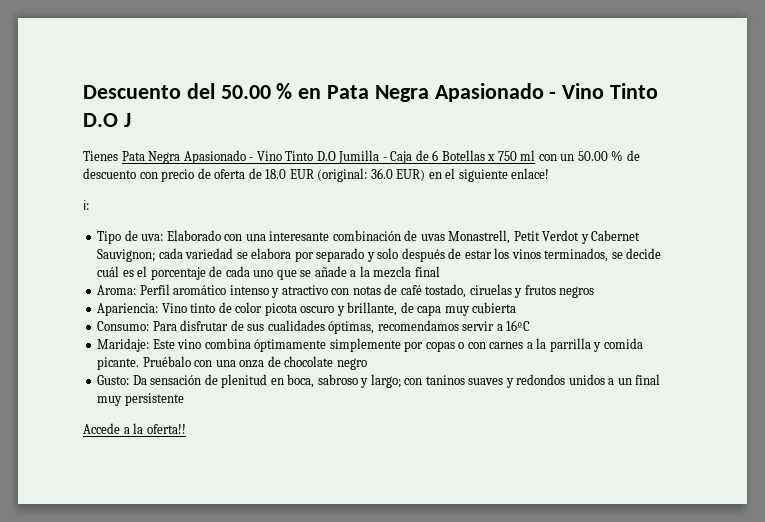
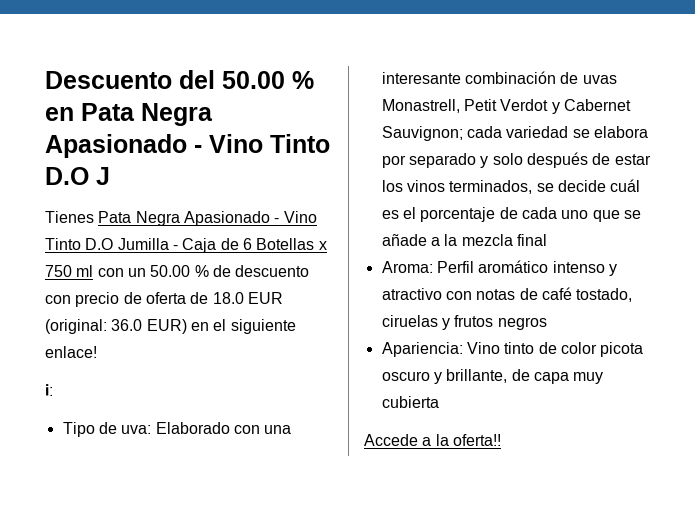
[97,320,531,334] [97,338,643,352] [97,356,367,370] [97,374,661,388] [97,393,184,406] // Consumo: Para disfrutar de sus cualidades óptimas, recomendamos servir a 16ºC // Maridaje: Este vino combina óptimamente simplemente por copas o con carnes a la parrilla y comida picante. Pruébalo con una onza de chocolate negro // Gusto: Da sensación de plenitud en boca, sabroso y largo; con taninos suaves y redondos unidos a un final muy persistente -> (439, 402) none

